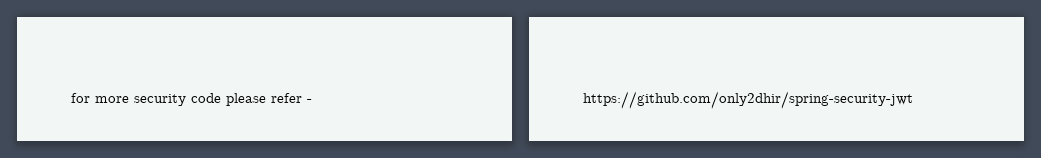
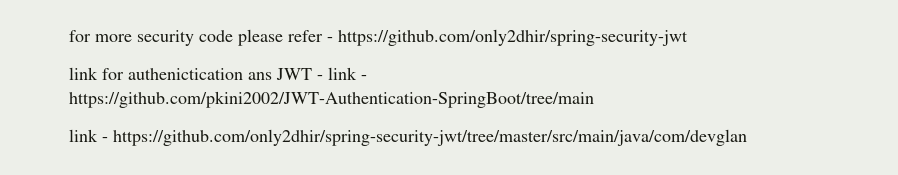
(913, 100) none -> [69,67,367,80] [69,91,594,108] [69,129,747,146] // link for authenictication ans JWT - link - https://github.com/pkini2002/JWT-Authentication-SpringBoot/tree/main // link - https://github.com/only2dhir/spring-security-jwt/tree/master/src/main/java/com/devglan

